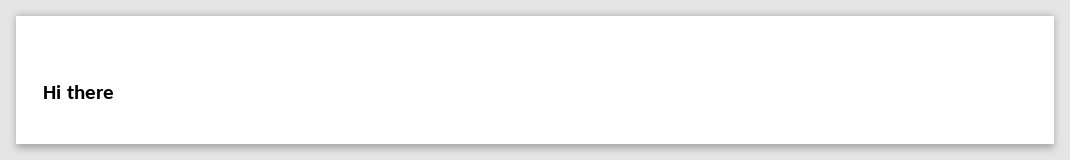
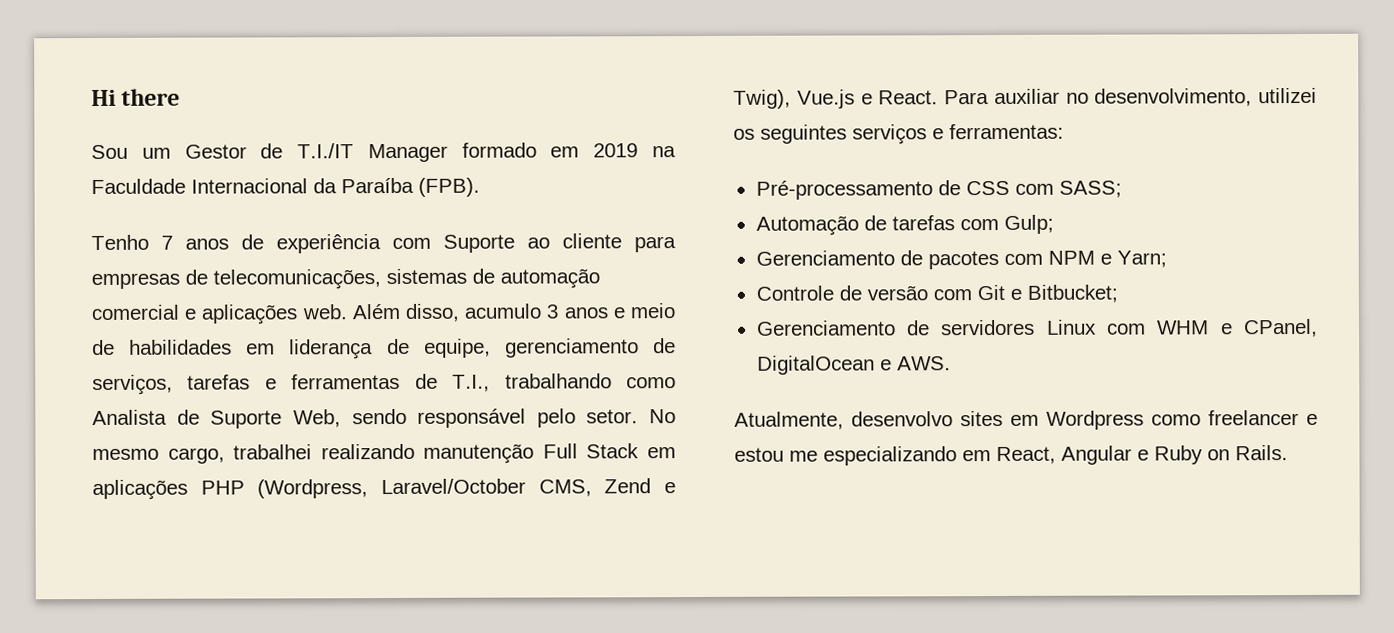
(114, 92) none -> [91,142,676,163] [91,177,480,197] [91,233,676,254] [91,268,600,290] [91,303,676,325] [92,338,676,360] [92,373,677,396] [92,408,676,429] [92,443,676,464] [92,478,676,501] [733,87,1317,109] [733,123,1064,145] [755,180,1122,200] [755,214,1054,236] [755,250,1167,270] [755,284,1118,303] [756,318,1318,338] [756,355,951,375] [734,410,1318,430] [734,445,1288,466] // Sou um Gestor de T.I./IT Manager formado em 2019 na Faculdade Internacional da Paraíba (FPB). // Tenho 7 anos de experiência com Suporte ao cliente para empresas de telecomunicações, sistemas de automação comercial e aplicações web. Além disso, acumulo 3 anos e meio de habilidades em liderança de equipe, gerenciamento de serviços, tarefas e ferramentas de T.I., trabalhando como Analista de Suporte Web, sendo responsável pelo setor. No mesmo cargo, trabalhei realizando manutenção Full Stack em aplicações PHP (Wordpress, Laravel/October CMS, Zend e Twig), Vue.js e React. Para auxiliar no desenvolvimento, utilizei os seguintes serviços e ferramentas: // Pré-processamento de CSS com SASS; // Automação de tarefas com Gulp; // Gerenciamento de pacotes com NPM e Yarn; // Controle de versão com Git e Bitbucket; // Gerenciamento de servidores Linux com WHM e CPanel, DigitalOcean e AWS. // Atualmente, desenvolvo sites em Wordpress como freelancer e estou me especializando em React, Angular e Ruby on Rails.

